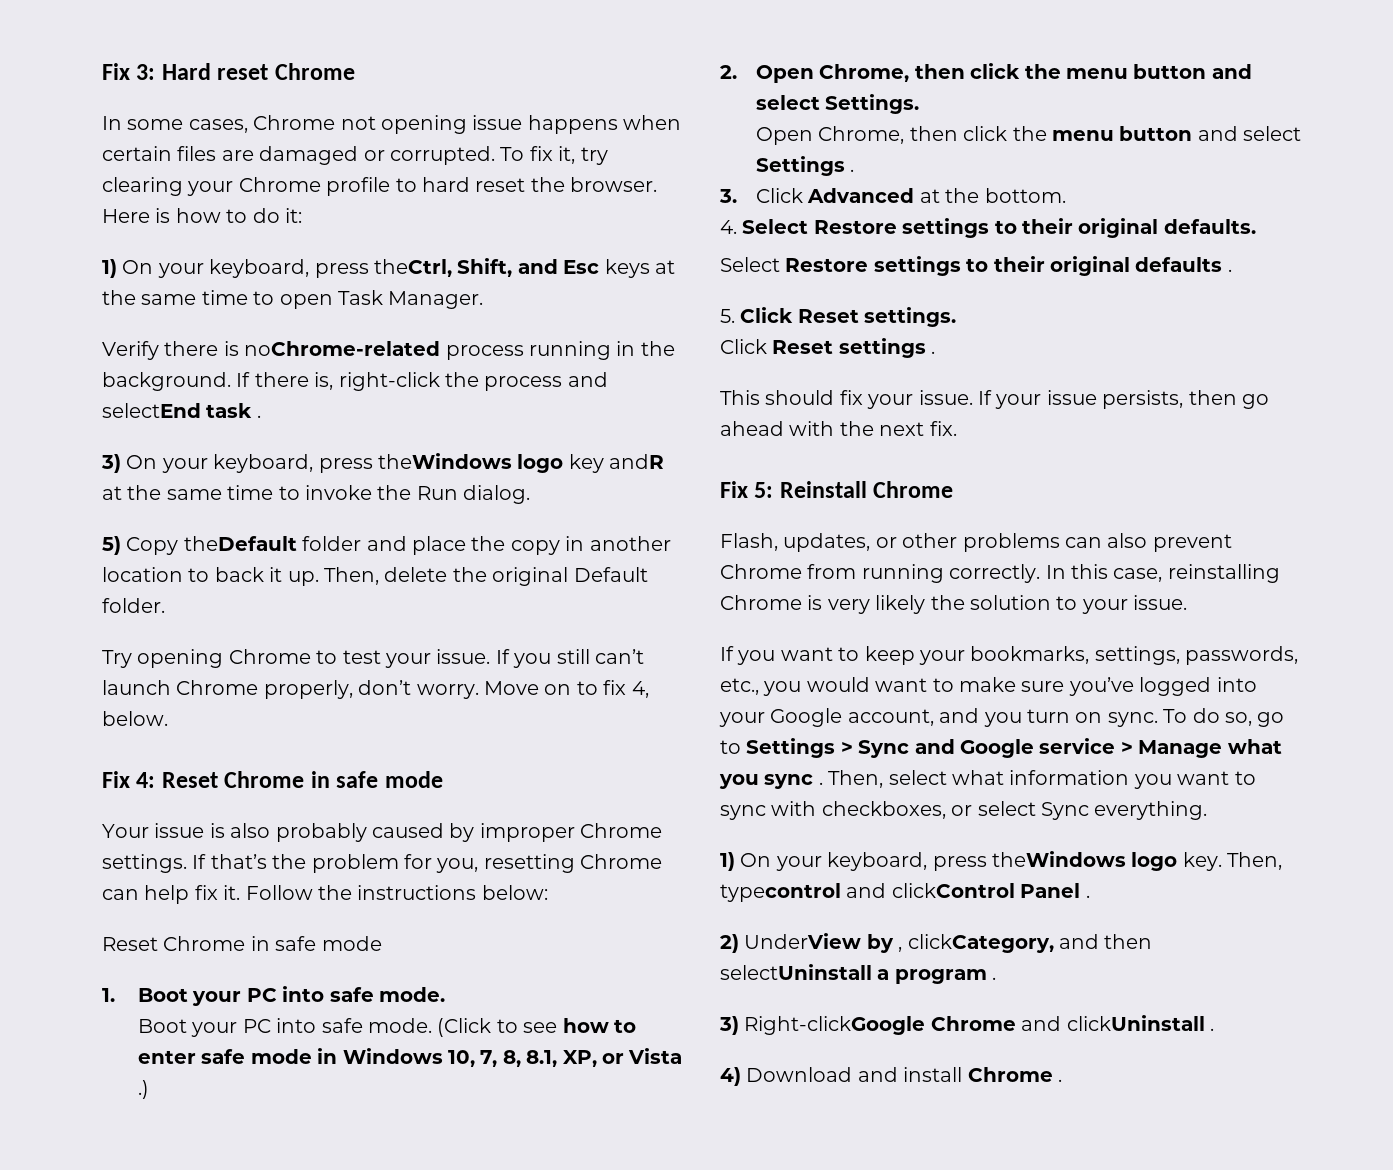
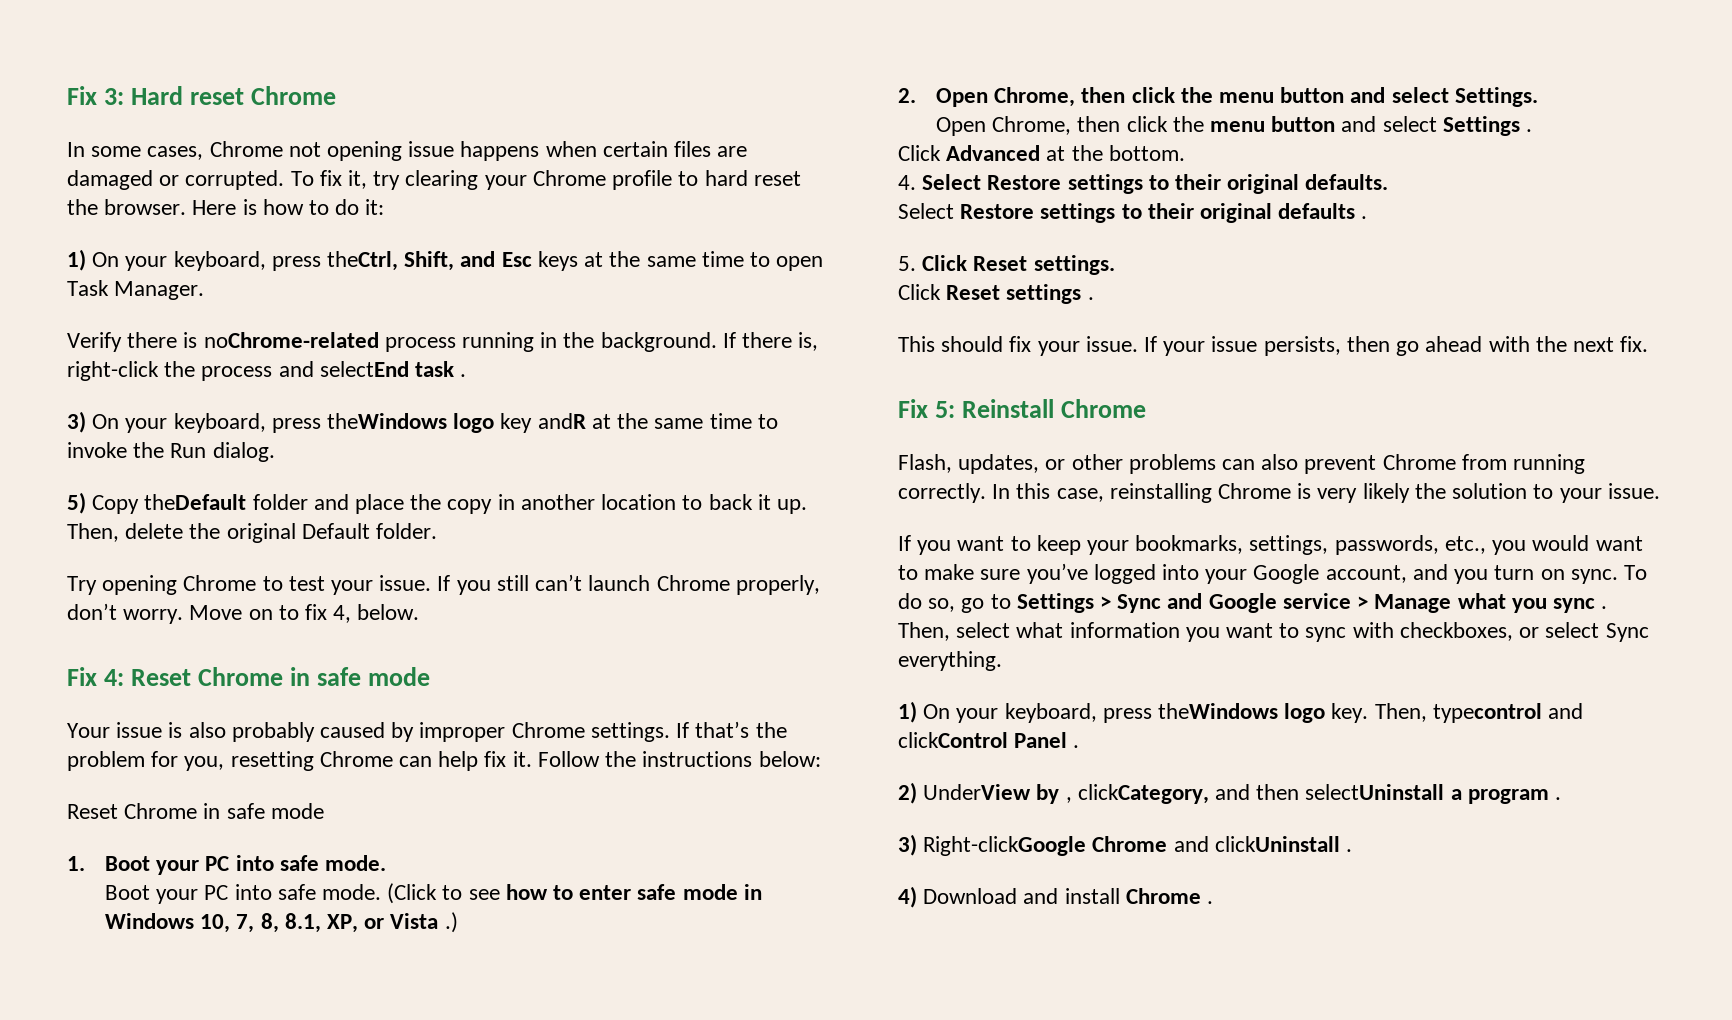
[719,189,737,203] 3. -> (1532, 130) none

